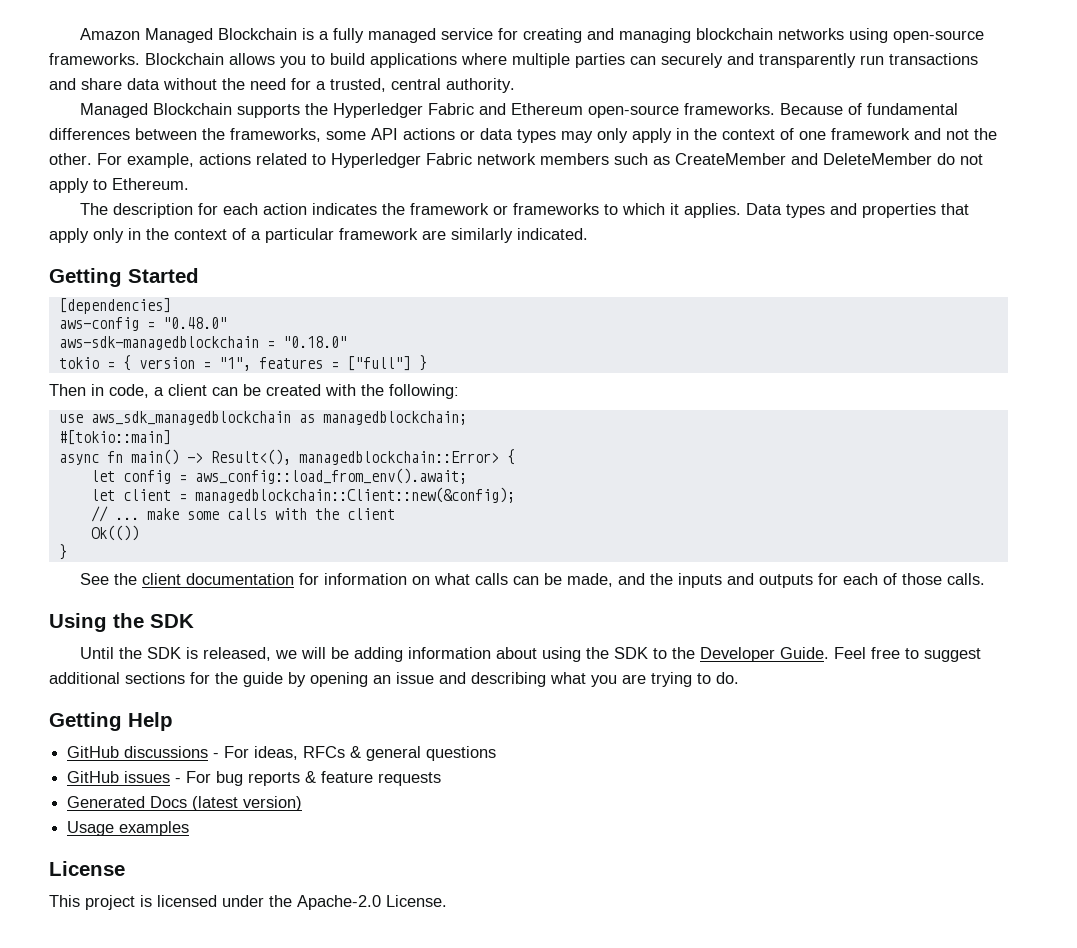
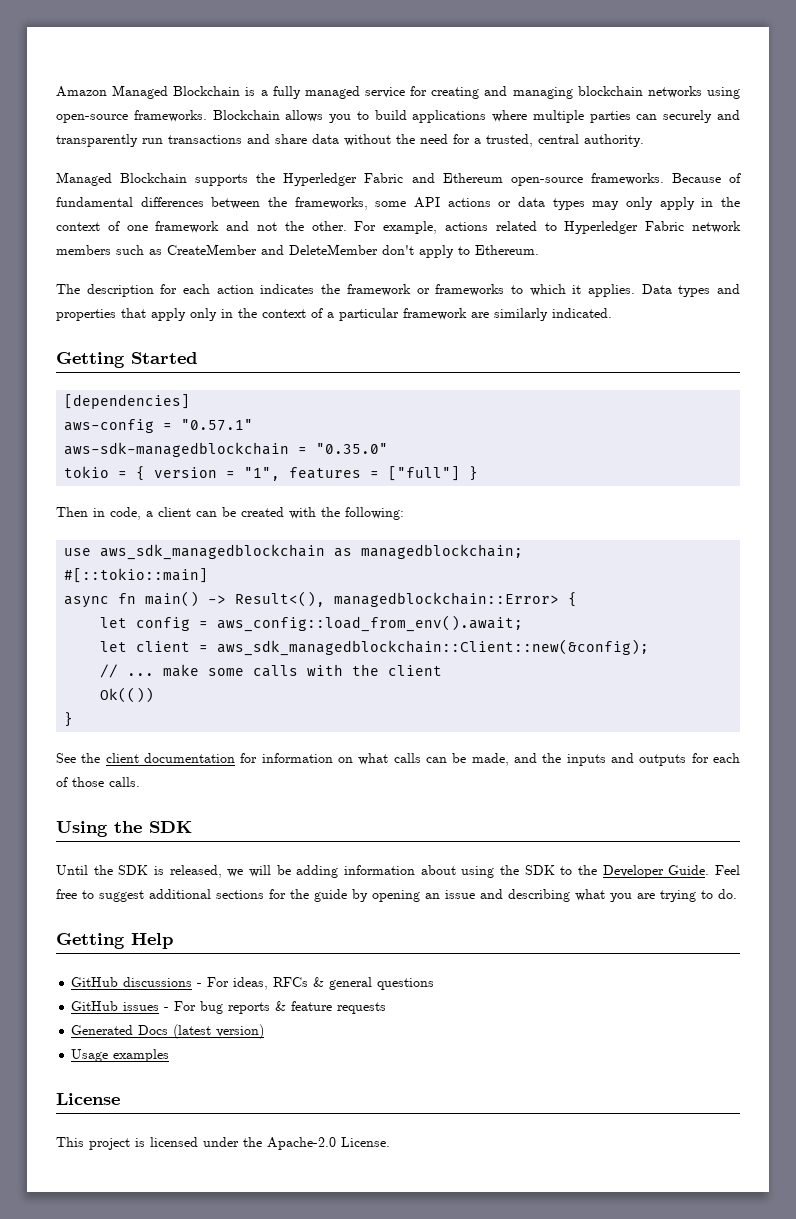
[937,153,983,165] do not -> [382,245,414,255] don't
[162,317,227,329] "0.48.0" -> [181,419,254,431] "0.57.1"
[282,336,347,348] "0.18.0" -> [316,443,389,454] "0.35.0"
[58,430,171,445] #[tokio::main] -> [64,568,209,583] #[::tokio::main]
[194,487,515,503] managedblockchain::Client::new(&config); -> [217,639,650,656] aws_sdk_managedblockchain::Client::new(&config);

